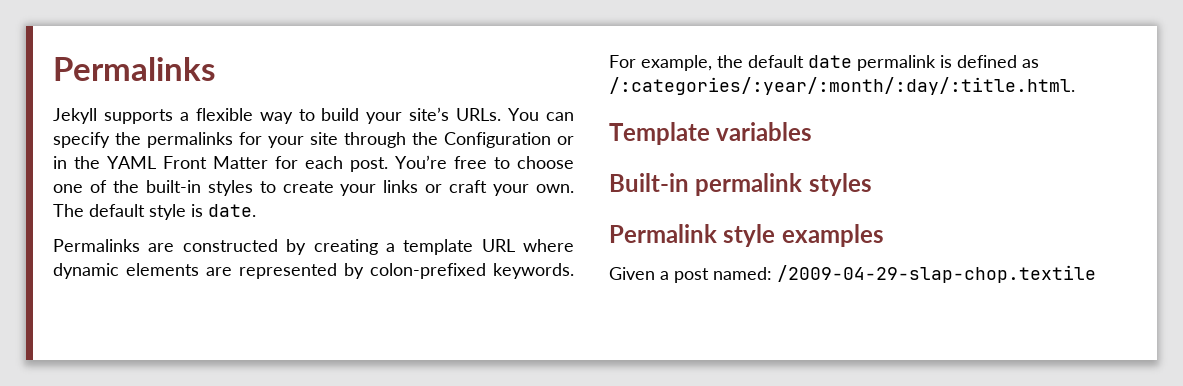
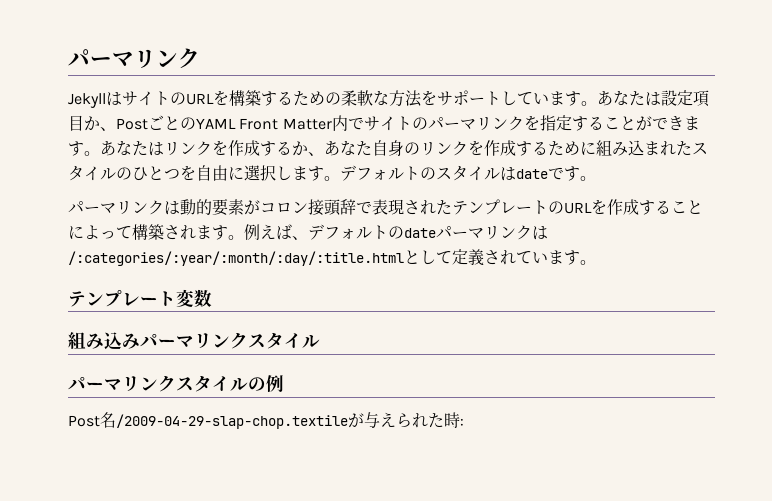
[53,57,216,81] [53,107,575,124] [53,132,574,148] [53,155,574,172] [53,180,575,196] [53,204,256,220] [53,239,574,255] [53,263,574,279] [609,55,1039,71] [609,77,1075,95] [609,122,813,145] [609,173,872,196] [609,224,884,247] [609,265,1096,283] Permalinks // Jekyll supports a flexible way to build your site’s URLs. You can specify the permalinks for your site through the Configuration or in the YAML Front Matter for each post. You’re free to choose one of the built-in styles to create your links or craft your own. The default style is date. // Permalinks are constructed by creating a template URL where dynamic elements are represented by colon-prefixed keywords. For example, the default date permalink is defined as /:categories/:year/:month/:day/:title.html. // Template variables // Built-in permalink styles // Permalink style examples // Given a post named: /2009-04-29-slap-chop.textile -> [68,48,200,69] [68,90,709,108] [68,115,700,131] [68,140,708,156] [68,165,596,181] [68,199,703,216] [68,224,548,240] [68,249,596,266] [68,289,212,308] [68,332,320,350] [68,375,284,392] [68,412,464,429] パーマリンク // JekyllはサイトのURLを構築するための柔軟な方法をサポートしています。あなたは設定項目か、PostごとのYAML Front Matter内でサイトのパーマリンクを指定することができます。あなたはリンクを作成するか、あなた自身のリンクを作成するために組み込まれたスタイルのひとつを自由に選択します。デフォルトのスタイルはdateです。 // パーマリンクは動的要素がコロン接頭辞で表現されたテンプレートのURLを作成することによって構築されます。例えば、デフォルトのdateパーマリンクは/:categories/:year/:month/:day/:title.htmlとして定義されています。 // テンプレート変数 // 組み込みパーマリンクスタイル // パーマリンクスタイルの例 // Post名/2009-04-29-slap-chop.textileが与えられた時:

